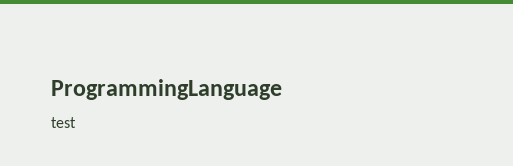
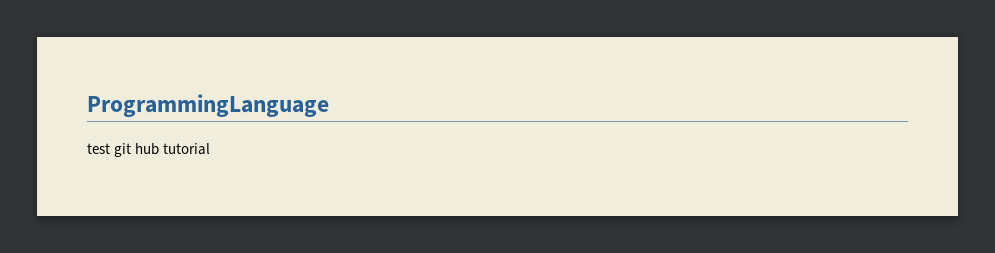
(76, 122) none -> [114,143,211,157] git hub tutorial

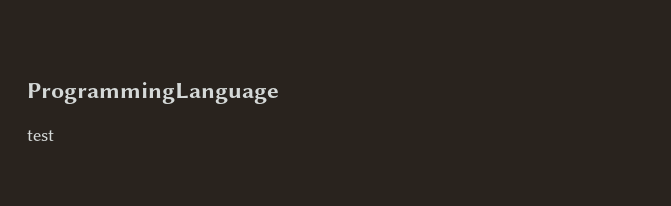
[114,143,211,157] git hub tutorial -> (54, 135) none

